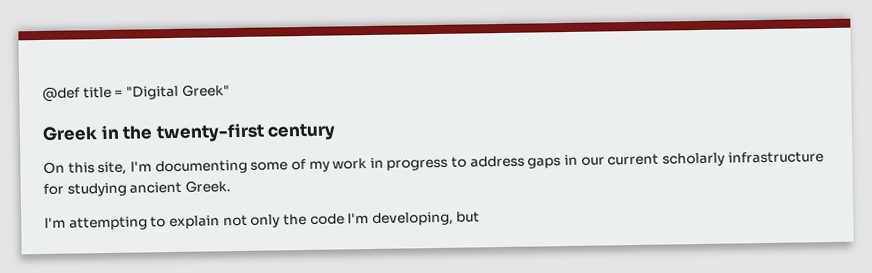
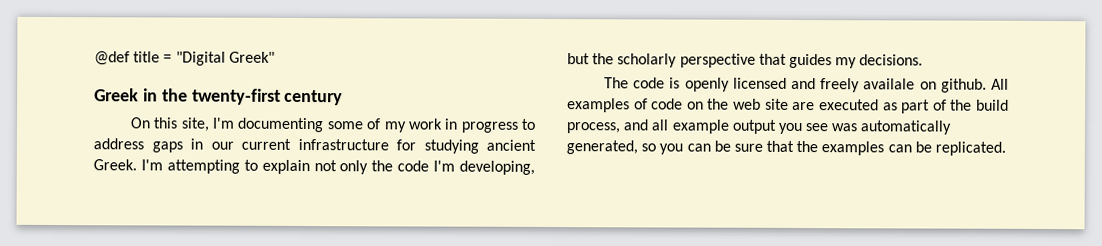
[661,152,725,167] scholarly -> (291, 144) none
(231, 186) // -> (137, 165) none
(481, 217) none -> [592,53,924,69] [603,77,1009,93] [567,98,1010,114] [566,119,953,135] [566,140,1007,156] the scholarly perspective that guides my decisions. // The code is openly licensed and freely availale on github. All examples of code on the web site are executed as part of the build process, and all example output you see was automatically generated, so you can be sure that the examples can be replicated.

